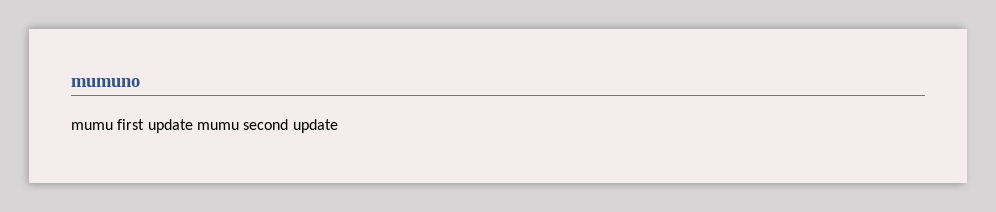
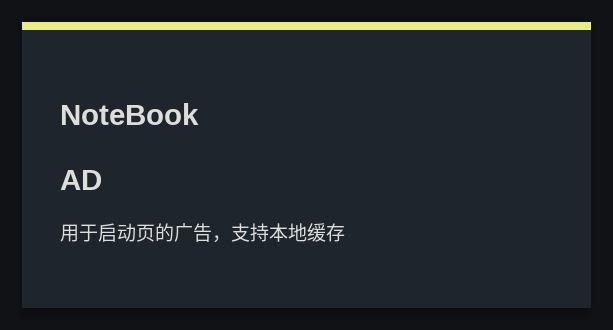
[71,78,140,87] [71,119,338,133] mumuno // mumu first update mumu second update -> [60,103,199,125] [60,170,102,190] [60,223,345,243] NoteBook // AD // 用于启动页的广告，支持本地缓存

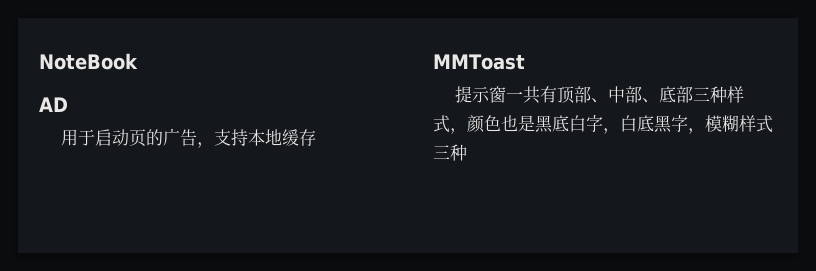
(345, 232) none -> [433,54,525,70] [455,86,745,104] [433,115,773,134] [433,144,467,161] // MMToast // 提示窗一共有顶部、中部、底部三种样式，颜色也是黑底白字，白底黑字，模糊样式三种

